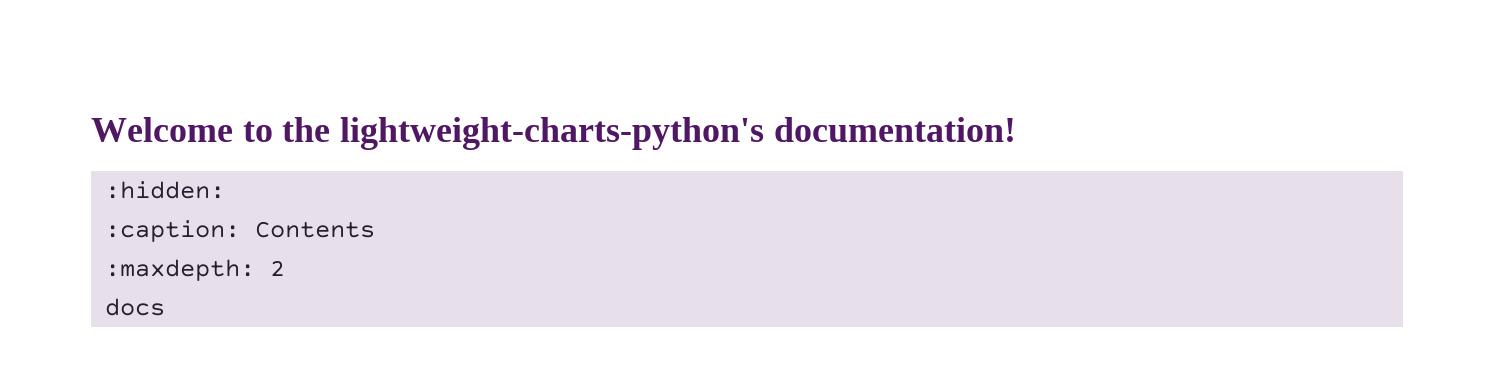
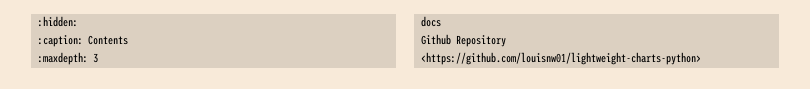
[91,117,1016,150] Welcome to the lightweight-charts-python's documentation! // -> (37, 21) none
[269,260,285,276] 2 -> [92,53,98,63] 3
(165, 307) none -> [420,34,506,47] [420,52,701,65] // Github Repository <https://github.com/louisnw01/lightweight-charts-python>

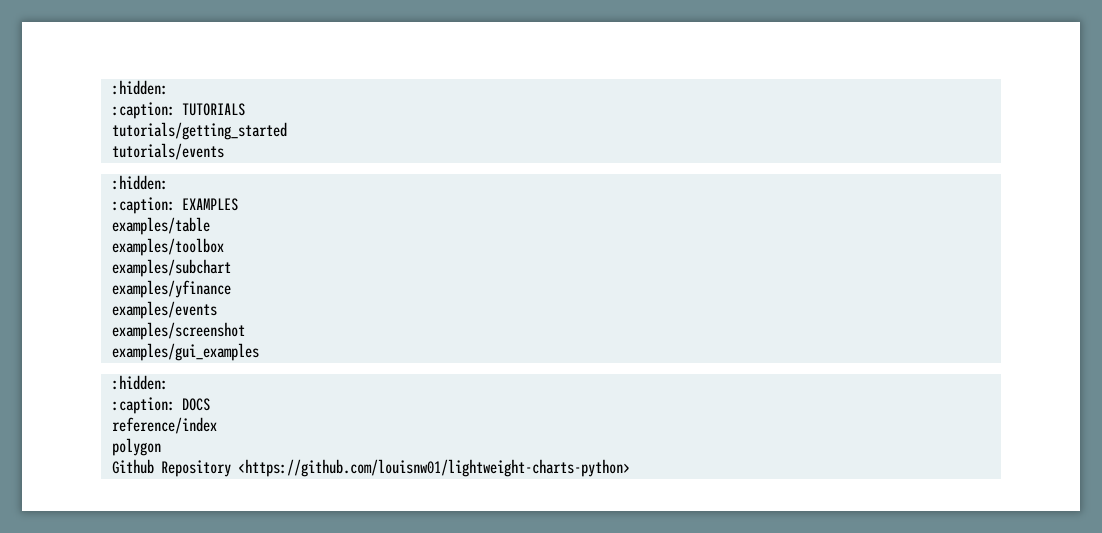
[37,16,78,27] [37,35,128,47] [37,52,98,65] [420,16,441,27] :hidden: // :caption: Contents // :maxdepth: 3 // docs -> [111,80,168,95] [111,102,245,119] [111,122,287,140] [111,143,224,160] [111,175,168,190] [111,197,238,214] [111,217,210,235] [111,238,224,256] [111,259,231,277] [111,280,231,298] [111,301,217,319] [111,322,245,340] [111,343,259,361] [111,375,168,390] [111,397,210,414] [111,417,217,434] [111,438,161,456] :hidden: // :caption: TUTORIALS // tutorials/getting_started // tutorials/events // :hidden: // :caption: EXAMPLES // examples/table // examples/toolbox // examples/subchart // examples/yfinance // examples/events // examples/screenshot // examples/gui_examples // :hidden: // :caption: DOCS // reference/index // polygon

